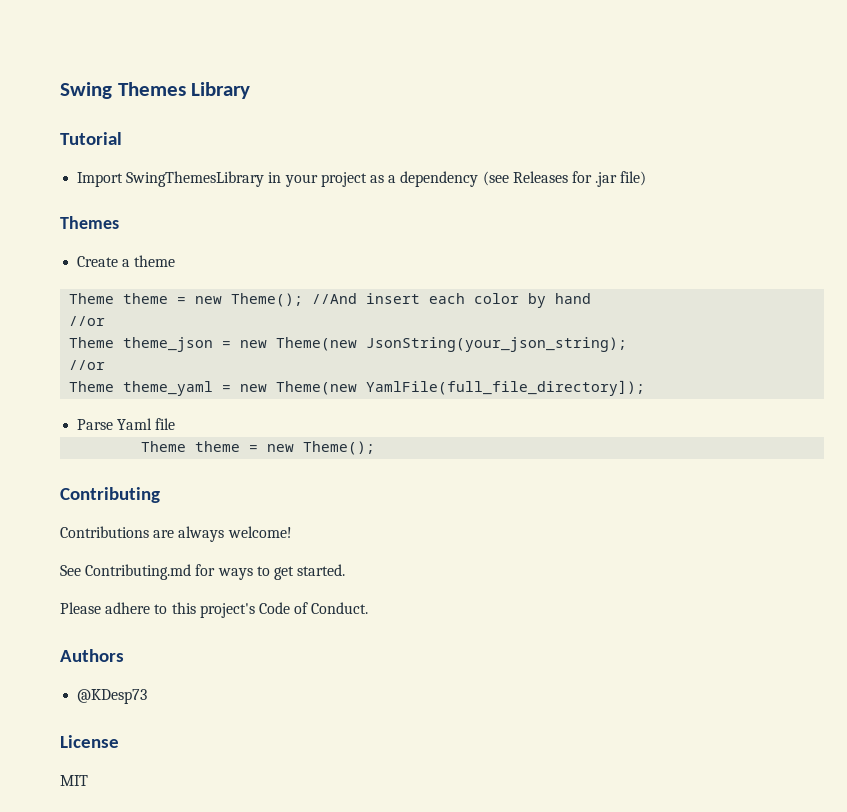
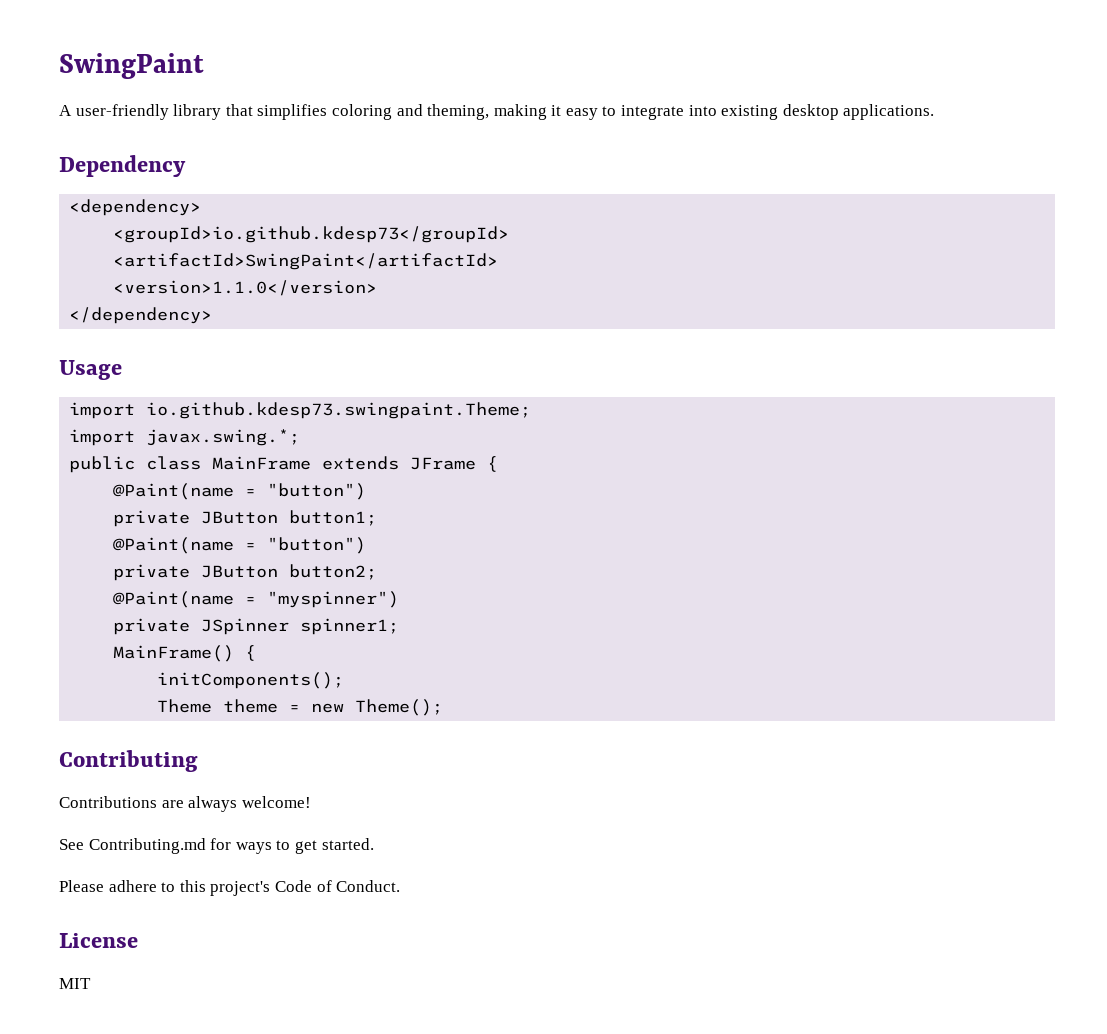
[60,82,251,99] [60,132,122,145] [77,171,647,187] [60,216,119,229] [77,255,176,267] [69,293,592,308] [69,316,106,326] [69,337,628,352] [69,360,106,370] [69,380,646,396] [77,418,176,430] Swing Themes Library // Tutorial // Import SwingThemesLibrary in your project as a dependency (see Releases for .jar file) // Themes // Create a theme // Theme theme = new Theme(); //And insert each color by hand // //or // Theme theme_json = new Theme(new JsonString(your_json_string); // //or // Theme theme_yaml = new Theme(new YamlFile(full_file_directory]); // Parse Yaml file -> [59,53,204,79] [59,104,935,120] [59,155,186,177] [69,199,202,216] [113,226,510,243] [113,253,499,270] [113,280,378,296] [69,307,213,324] [59,360,122,380] [69,402,532,419] [69,429,301,446] [69,456,499,473] [113,483,367,500] [113,510,378,527] [113,537,367,554] [113,564,378,581] [113,591,400,608] [113,618,400,635] [113,645,257,662] [157,672,345,689] SwingPaint // A user-friendly library that simplifies coloring and theming, making it easy to integrate into existing desktop applications. // Dependency // <dependency> // <groupId>io.github.kdesp73</groupId> // <artifactId>SwingPaint</artifactId> // <version>1.1.0</version> // </dependency> // Usage // import io.github.kdesp73.swingpaint.Theme; // import javax.swing.*; // public class MainFrame extends JFrame { // @Paint(name = "button") // private JButton button1; // @Paint(name = "button") // private JButton button2; // @Paint(name = "myspinner") // private JSpinner spinner1; // MainFrame() { // initComponents();
[60,649,124,662] [77,689,148,704] // Authors // @KDesp73 -> (401, 886) none

